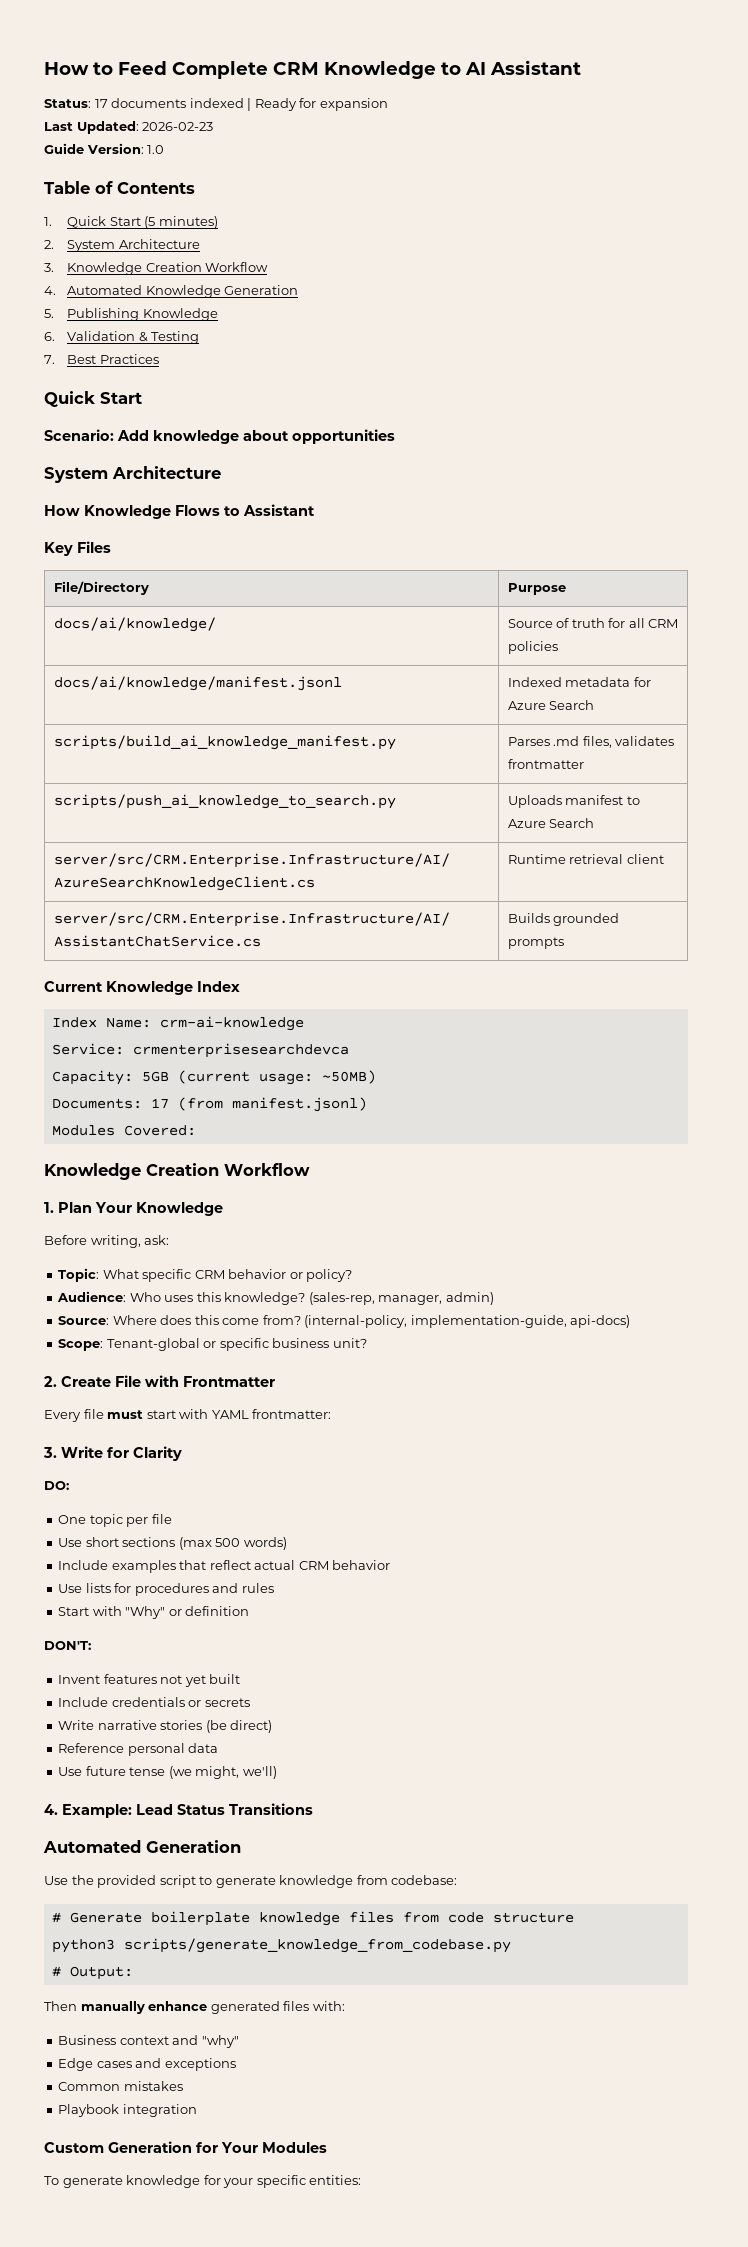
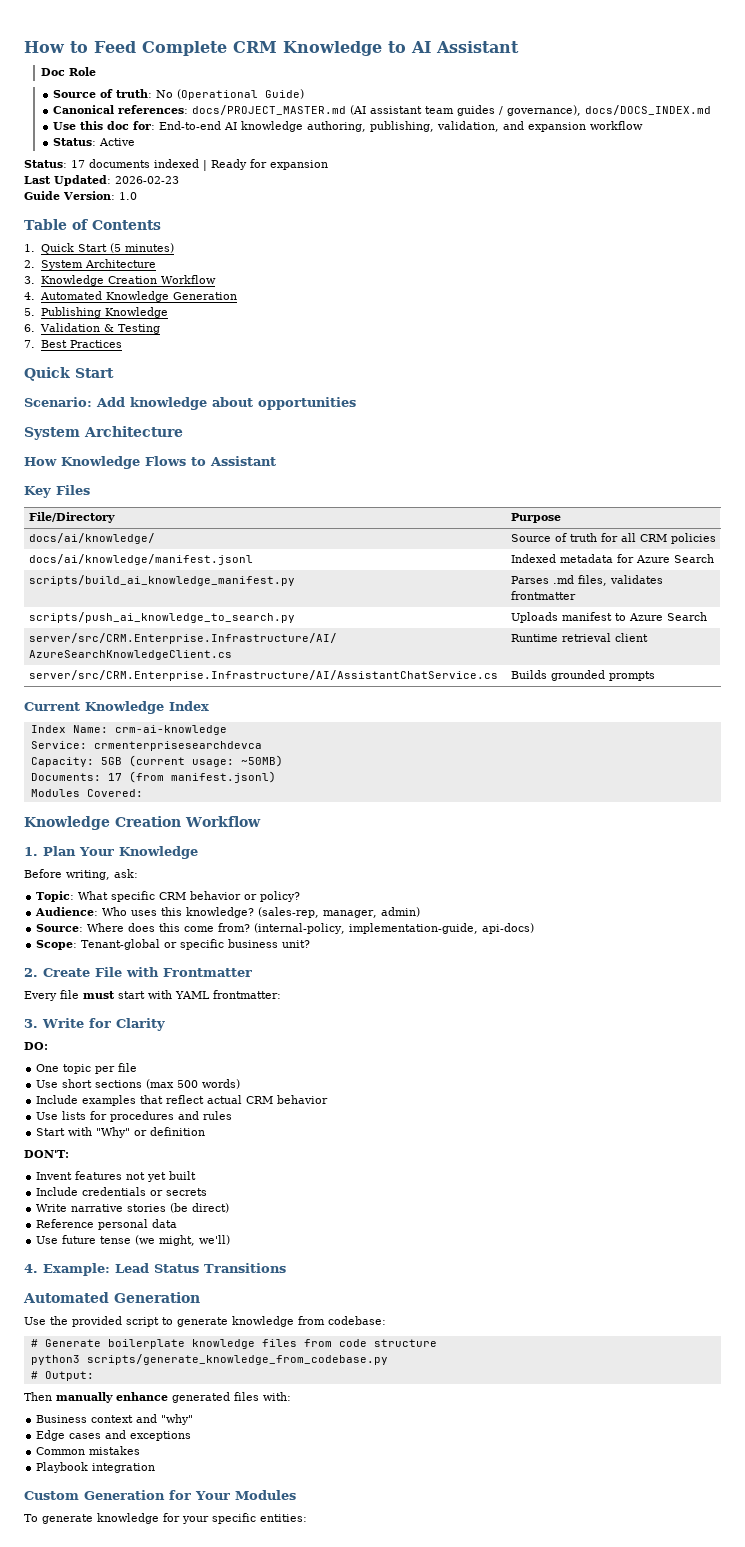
(581, 67) none -> [40,67,96,76] [52,89,304,100] [52,105,711,116] [52,121,643,132] [52,138,135,146] // Doc Role // Source of truth: No (Operational Guide) // Canonical references: docs/PROJECT_MASTER.md (AI assistant team guides / governance), docs/DOCS_INDEX.md // Use this doc for: End-to-end AI knowledge authoring, publishing, validation, and expansion workflow // Status: Active

